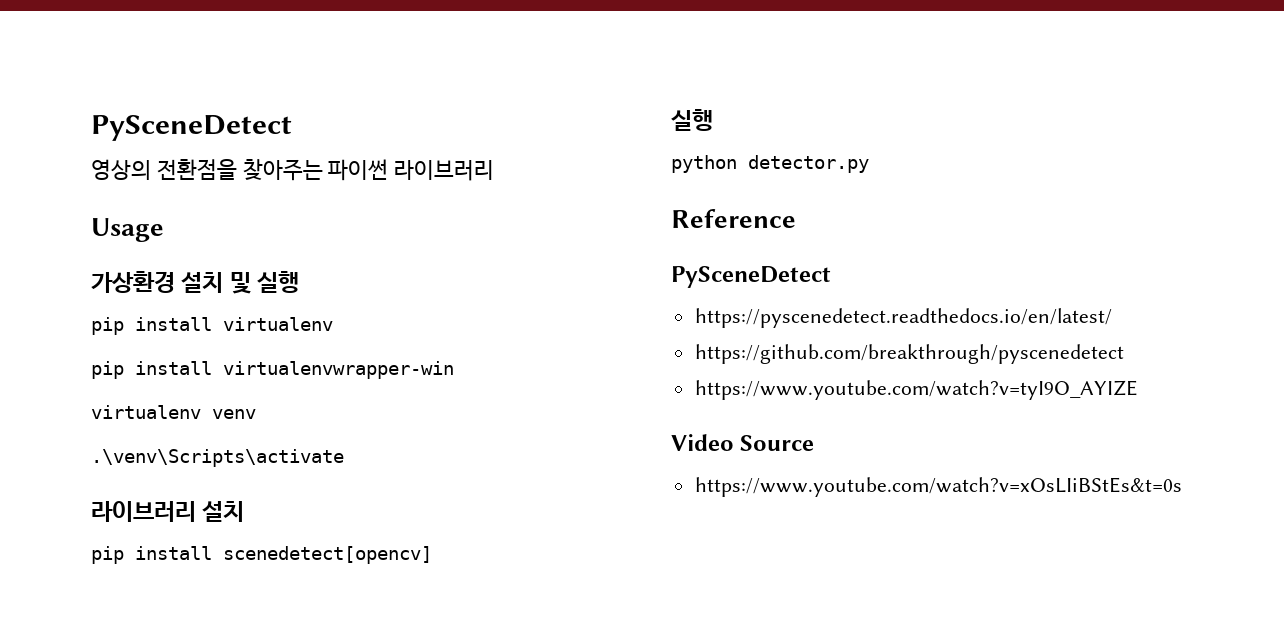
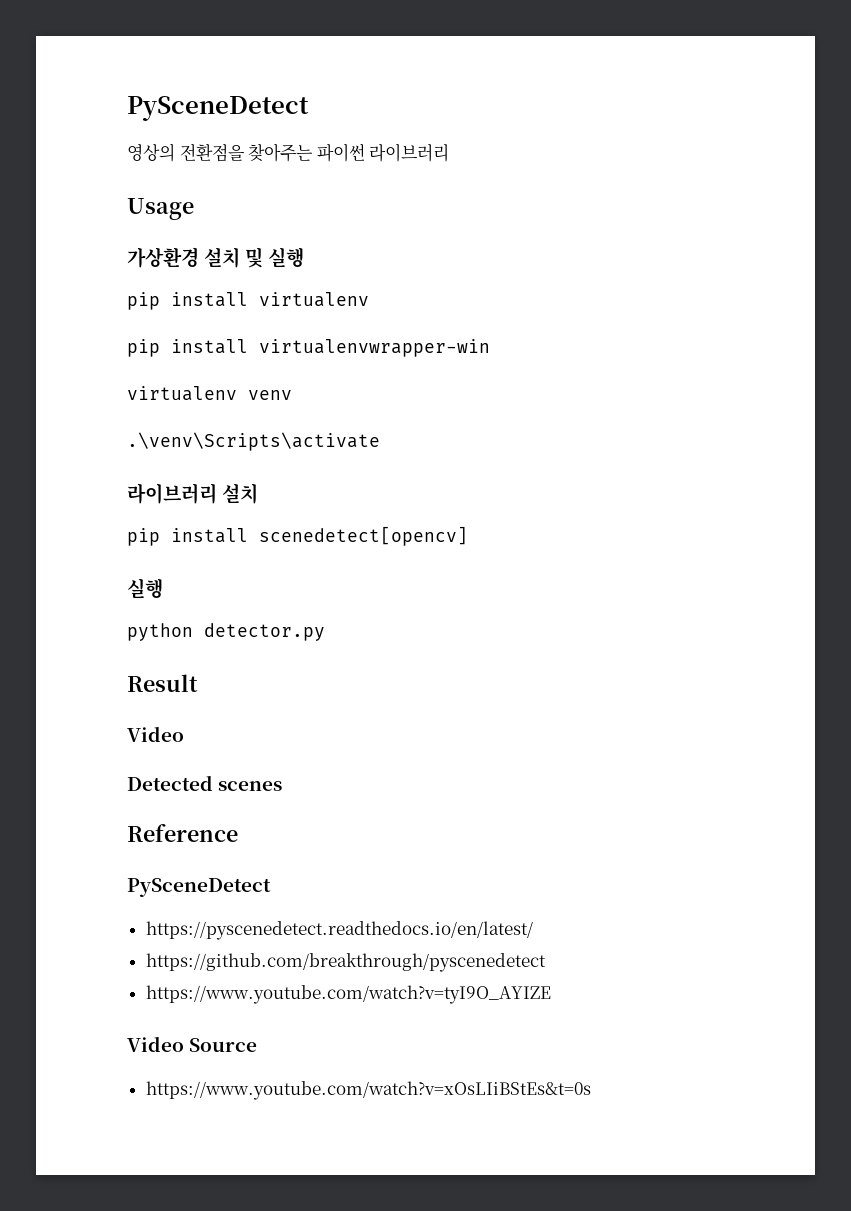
(869, 164) none -> [127,674,198,692] [127,726,184,742] [127,775,283,791] // Result // Video // Detected scenes

